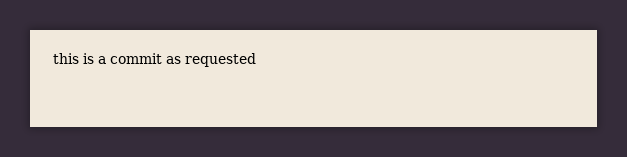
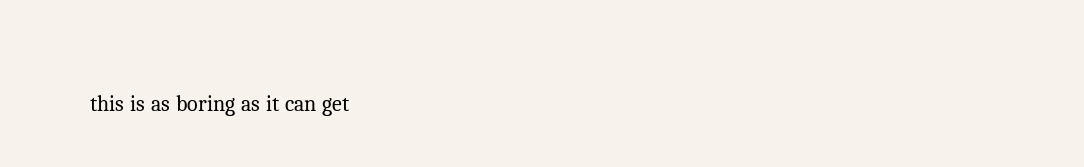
[98,53,256,67] a commit as requested -> [150,95,350,116] as boring as it can get

